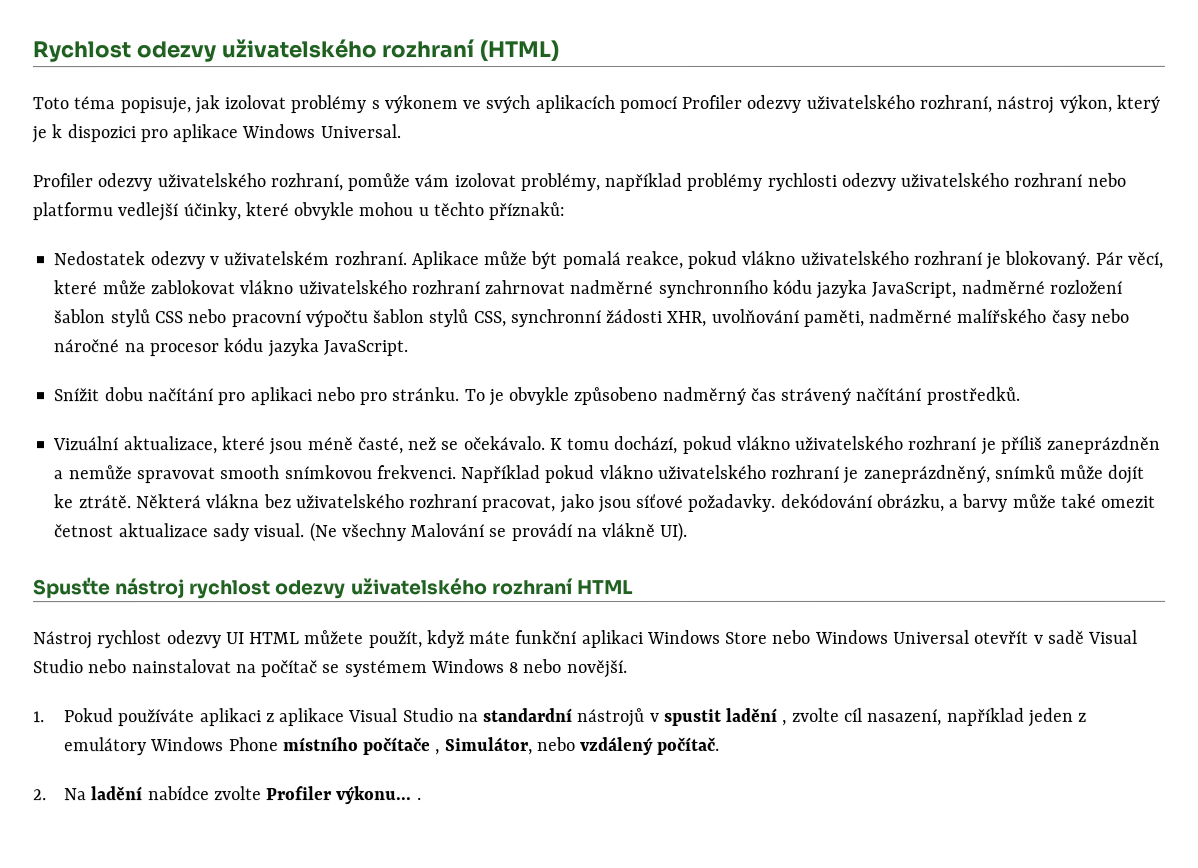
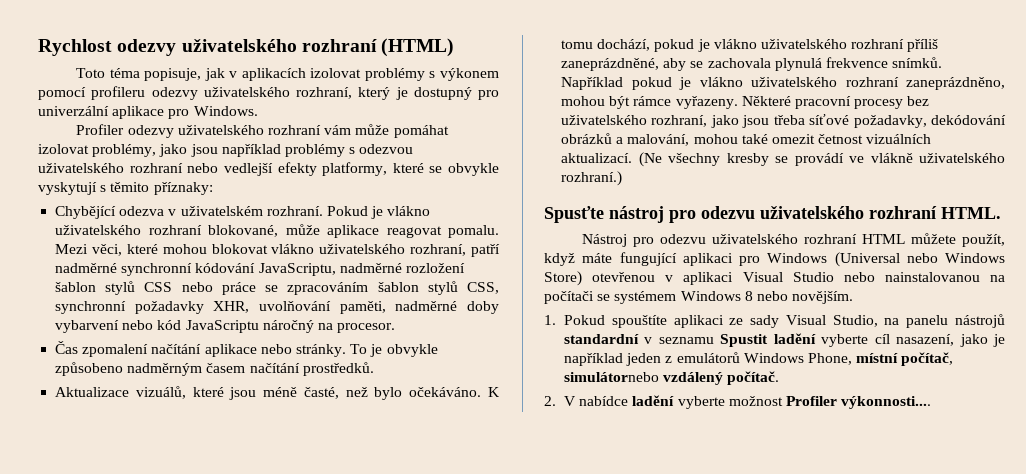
(220, 105) none -> [229,68,306,81] v aplikacích
[462,94,1160,114] [31,124,401,144] [32,172,1126,192] [32,202,566,222] [53,250,1163,270] [53,279,957,299] ve svých aplikacích pomocí Profiler odezvy uživatelského rozhraní, nástroj výkon, který je k dispozici pro aplikace Windows Universal. // Profiler odezvy uživatelského rozhraní, pomůže vám izolovat problémy, například problémy rychlosti odezvy uživatelského rozhraní nebo platformu vedlejší účinky, které obvykle mohou u těchto příznaků: // Nedostatek odezvy v uživatelském rozhraní. Aplikace může být pomalá reakce, pokud vlákno uživatelského rozhraní je blokovaný. Pár věcí, které může zablokovat vlákno uživatelského rozhraní zahrnovat nadměrné synchronního kódu jazyka JavaScript, -> [38,86,499,100] [38,106,258,119] [76,124,449,138] [38,144,414,157] [38,162,499,176] [38,182,213,195] [55,206,431,219] [55,224,499,238] [55,244,500,257] [55,263,336,276] pomocí profileru odezvy uživatelského rozhraní, který je dostupný pro univerzální aplikace pro Windows. // Profiler odezvy uživatelského rozhraní vám může pomáhat izolovat problémy, jako jsou například problémy s odezvou uživatelského rozhraní nebo vedlejší efekty platformy, které se obvykle vyskytují s těmito příznaky: // Chybějící odezva v uživatelském rozhraní. Pokud je vlákno uživatelského rozhraní blokované, může aplikace reagovat pomalu. Mezi věci, které mohou blokovat vlákno uživatelského rozhraní, patří nadměrné synchronní kódování JavaScriptu,
[230,310,368,328] pracovní výpočtu -> [221,282,369,295] práce se zpracováním
[605,308,663,323] žádosti -> [134,301,204,314] požadavky
[956,308,1129,327] [53,338,408,358] [53,387,460,406] malířského časy nebo náročné na procesor kódu jazyka JavaScript. // Snížit dobu načítání pro aplikaci nebo pro stránku. -> [466,301,499,314] [55,320,396,333] [55,341,346,357] doby vybarvení nebo kód JavaScriptu náročný na procesor. // Čas zpomalení načítání aplikace nebo stránky.
[661,386,852,405] nadměrný čas strávený -> [127,363,246,376] nadměrným časem
[53,436,218,455] Vizuální aktualizace, -> [55,386,186,399] Aktualizace vizuálů,
[441,436,546,451] se očekávalo. -> [374,387,482,400] bylo očekáváno.
[736,435,1162,455] [54,465,457,484] vlákno uživatelského rozhraní je příliš zaneprázdněn a nemůže spravovat smooth snímkovou frekvenci. -> [697,39,939,52] [561,57,943,71] je vlákno uživatelského rozhraní příliš zaneprázdněné, aby se zachovala plynulá frekvence snímků.
[599,464,1146,484] [54,493,1157,514] [54,523,306,542] vlákno uživatelského rozhraní je zaneprázdněný, snímků může dojít ke ztrátě. Některá vlákna bez uživatelského rozhraní pracovat, jako jsou síťové požadavky. dekódování obrázku, a barvy může také omezit četnost aktualizace sady visual. -> [679,77,1005,90] [561,96,930,109] [561,114,1006,128] [561,133,932,146] [561,153,633,163] je vlákno uživatelského rozhraní zaneprázdněno, mohou být rámce vyřazeny. Některé pracovní procesy bez uživatelského rozhraní, jako jsou třeba síťové požadavky, dekódování obrázků a malování, mohou také omezit četnost vizuálních aktualizací.
[411,523,486,538] Malování -> [726,153,769,166] kresby
[576,521,689,542] na vlákně UI). -> [849,153,1005,163] [561,171,623,186] ve vlákně uživatelského rozhraní.)
[189,578,634,600] rychlost odezvy uživatelského rozhraní HTML -> [669,206,1001,223] pro odezvu uživatelského rozhraní HTML.
[97,630,245,649] rychlost odezvy UI -> [633,234,858,247] pro odezvu uživatelského rozhraní
[515,629,1139,649] [33,659,319,678] funkční aplikaci Windows Store nebo Windows Universal otevřít v sadě Visual Studio nebo nainstalovat na počítač -> [619,252,1005,267] [544,271,1005,286] [544,291,594,304] fungující aplikaci pro Windows (Universal nebo Windows Store) otevřenou v aplikaci Visual Studio nebo nainstalovanou na počítači
[566,659,628,679] novější. -> [792,291,854,304] novějším.
[118,707,1088,728] [64,736,721,756] [33,786,422,805] používáte aplikaci z aplikace Visual Studio na standardní nástrojů v spustit ladění , zvolte cíl nasazení, například jeden z emulátory Windows Phone místního počítače , Simulátor, nebo vzdálený počítač. // 2. Na ladění nabídce zvolte Profiler výkonu... . -> [611,314,1005,328] [563,333,1005,347] [563,352,954,366] [563,371,780,385] [544,395,932,409] spouštíte aplikaci ze sady Visual Studio, na panelu nástrojů standardní v seznamu Spustit ladění vyberte cíl nasazení, jako je například jeden z emulátorů Windows Phone, místní počítač, simulátornebo vzdálený počítač. // 2. V nabídce ladění vyberte možnost Profiler výkonnosti....

